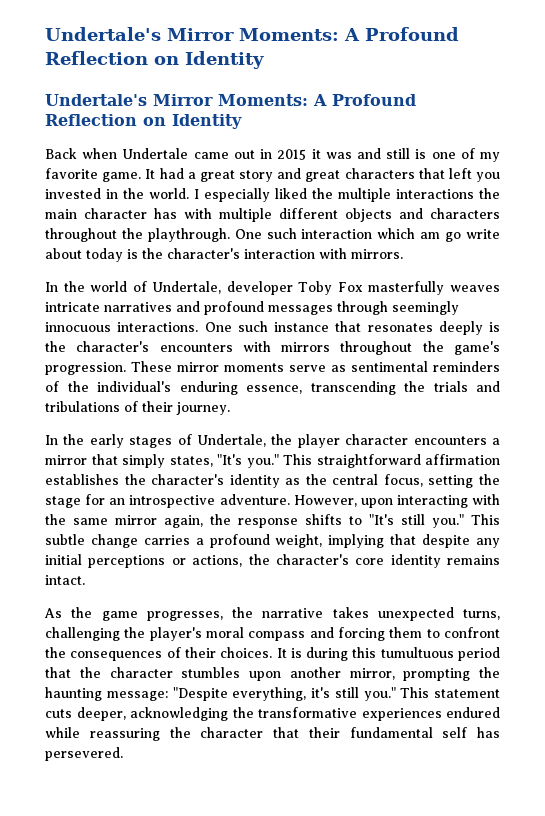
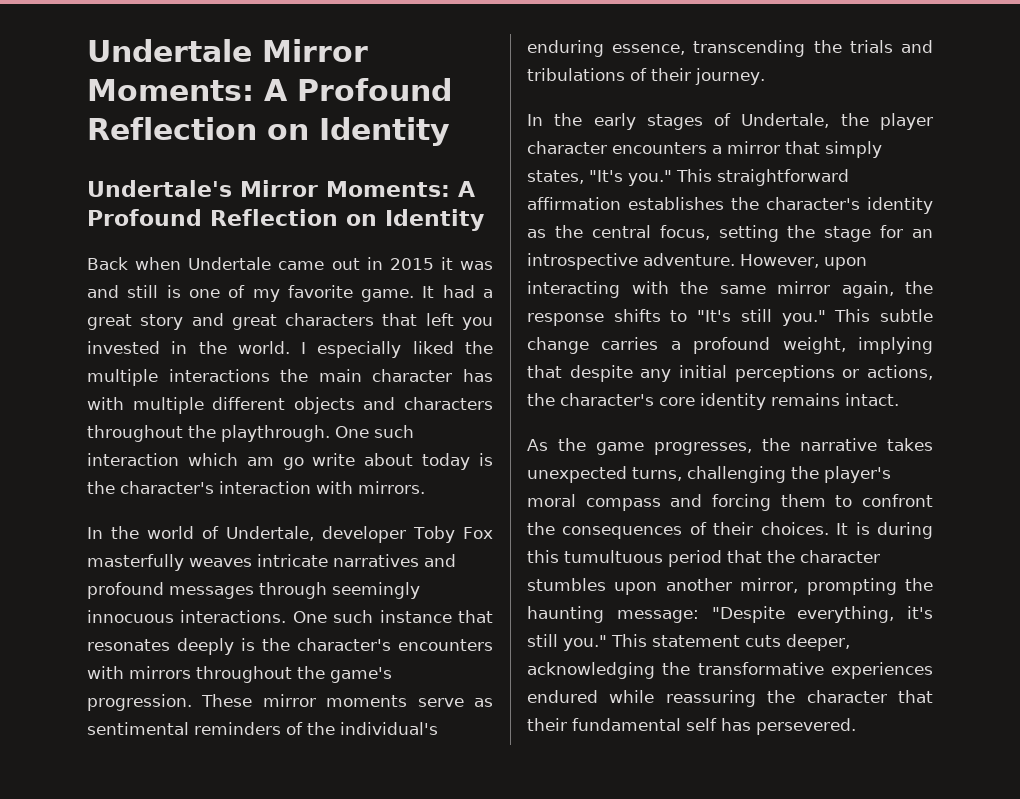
[45,27,161,41] Undertale's -> [87,39,252,62] Undertale

